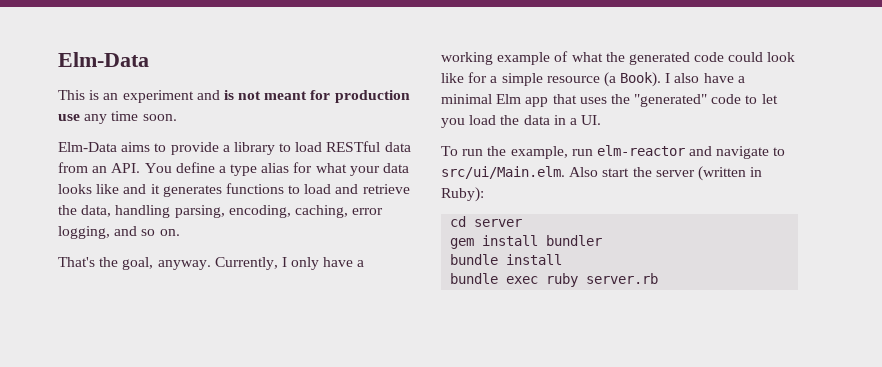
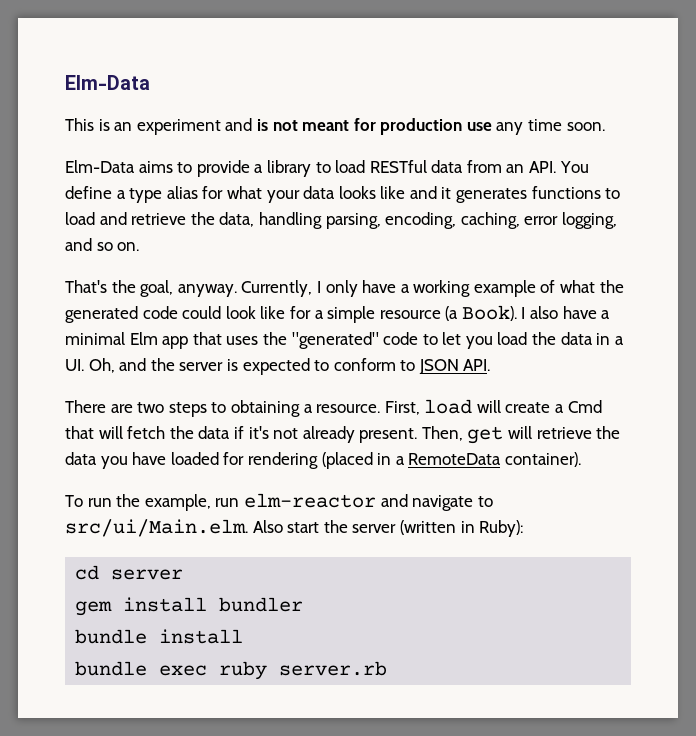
(602, 120) none -> [88,358,491,375] [65,399,602,417] [65,426,621,444] [65,452,581,469] Oh, and the server is expected to conform to JSON API. // There are two steps to obtaining a resource. First, load will create a Cmd that will fetch the data if it's not already present. Then, get will retrieve the data you have loaded for rendering (placed in a RemoteData container).

